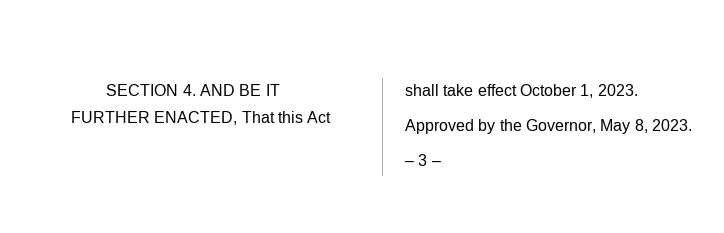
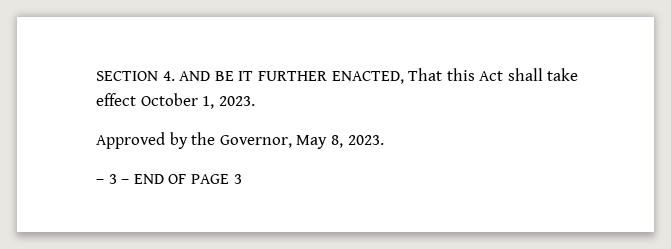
(441, 163) none -> [133,174,242,184] END OF PAGE 3

